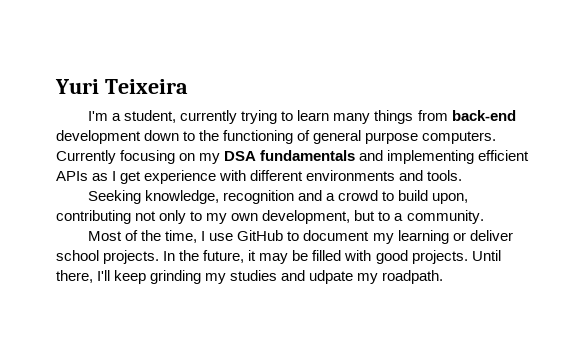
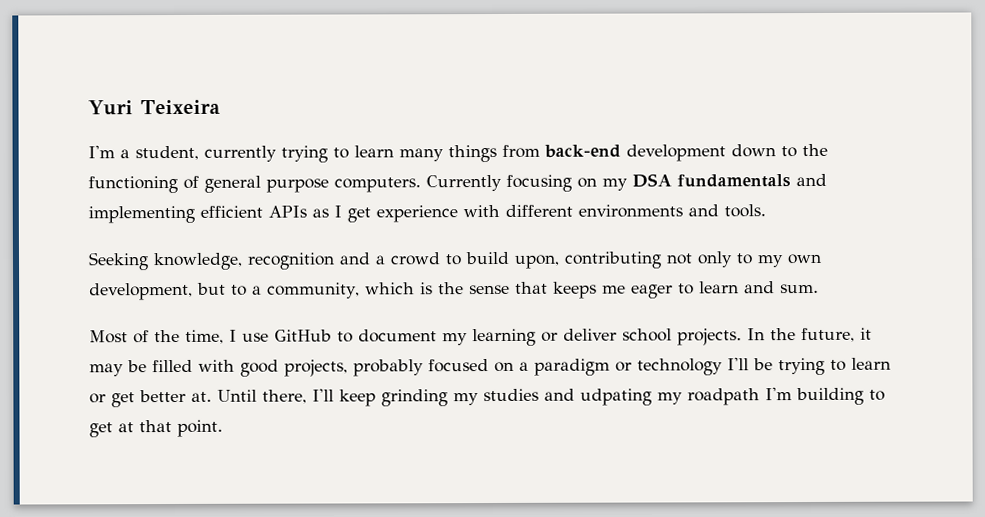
[406,210,484,224] community. -> [267,281,819,299] community, which is the sense that keeps me eager to learn and sum.
[411,250,468,264] projects. -> [284,357,891,377] [89,389,212,408] projects, probably focused on a paradigm or technology I'll be trying to learn or get better at.
[309,270,444,284] udpate my roadpath. -> [580,387,885,406] [89,419,223,438] udpating my roadpath I'm building to get at that point.

